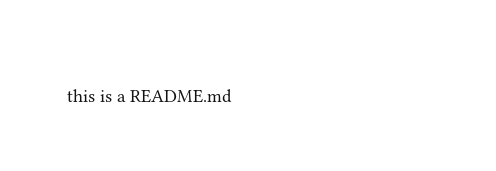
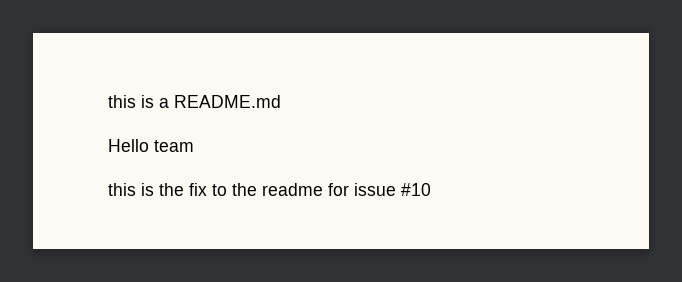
(232, 96) none -> [108,139,194,152] [108,183,431,196] // Hello team // this is the fix to the readme for issue #10

